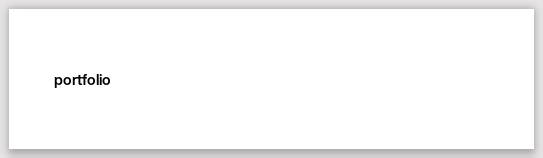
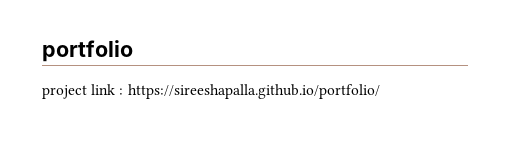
(111, 81) none -> [42,84,380,99] // project link : https://sireeshapalla.github.io/portfolio/

